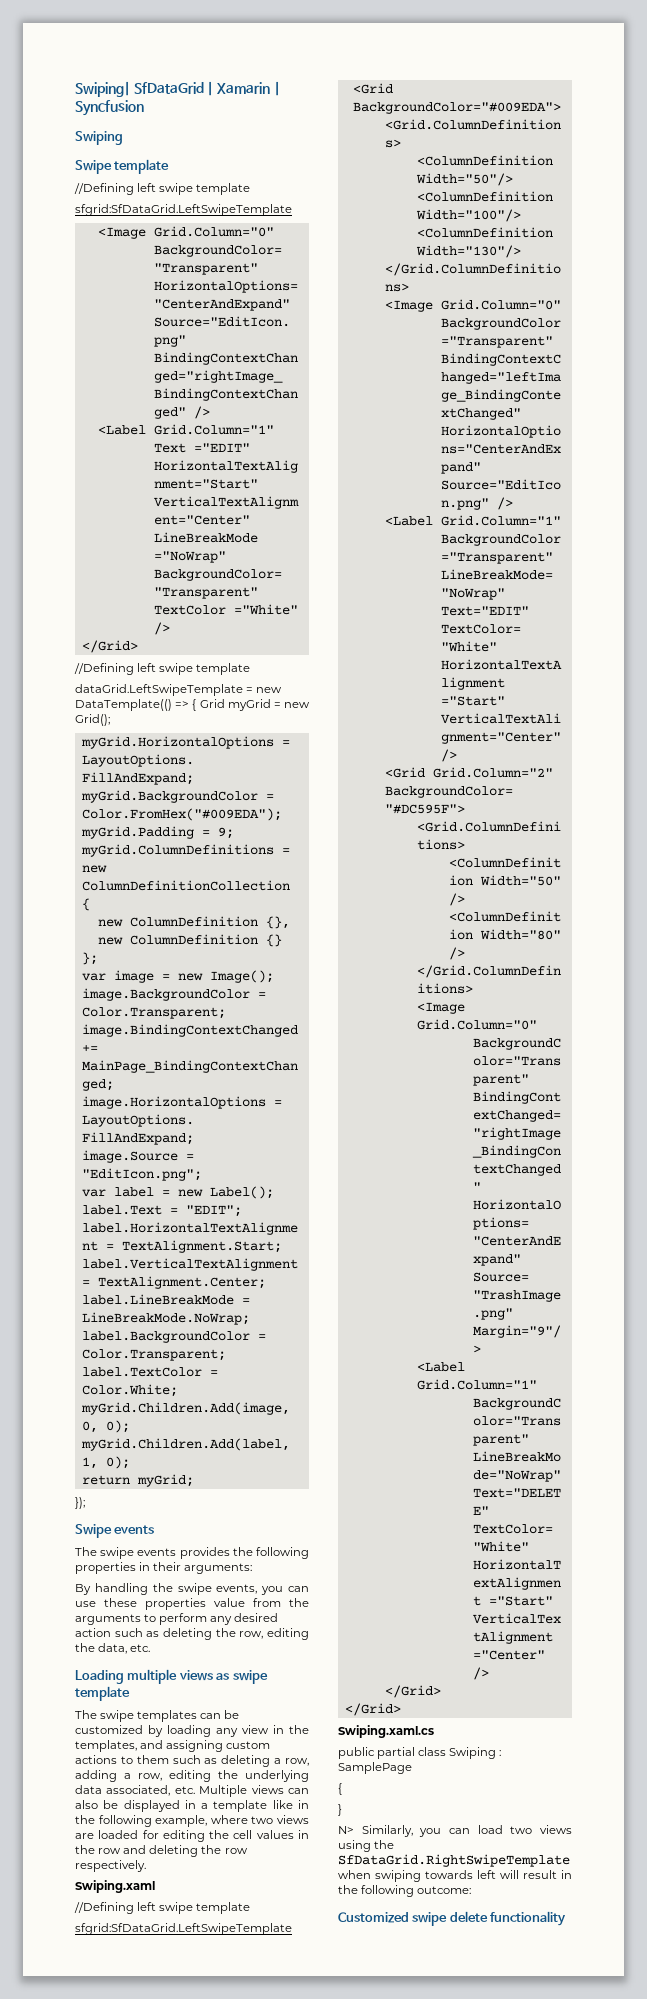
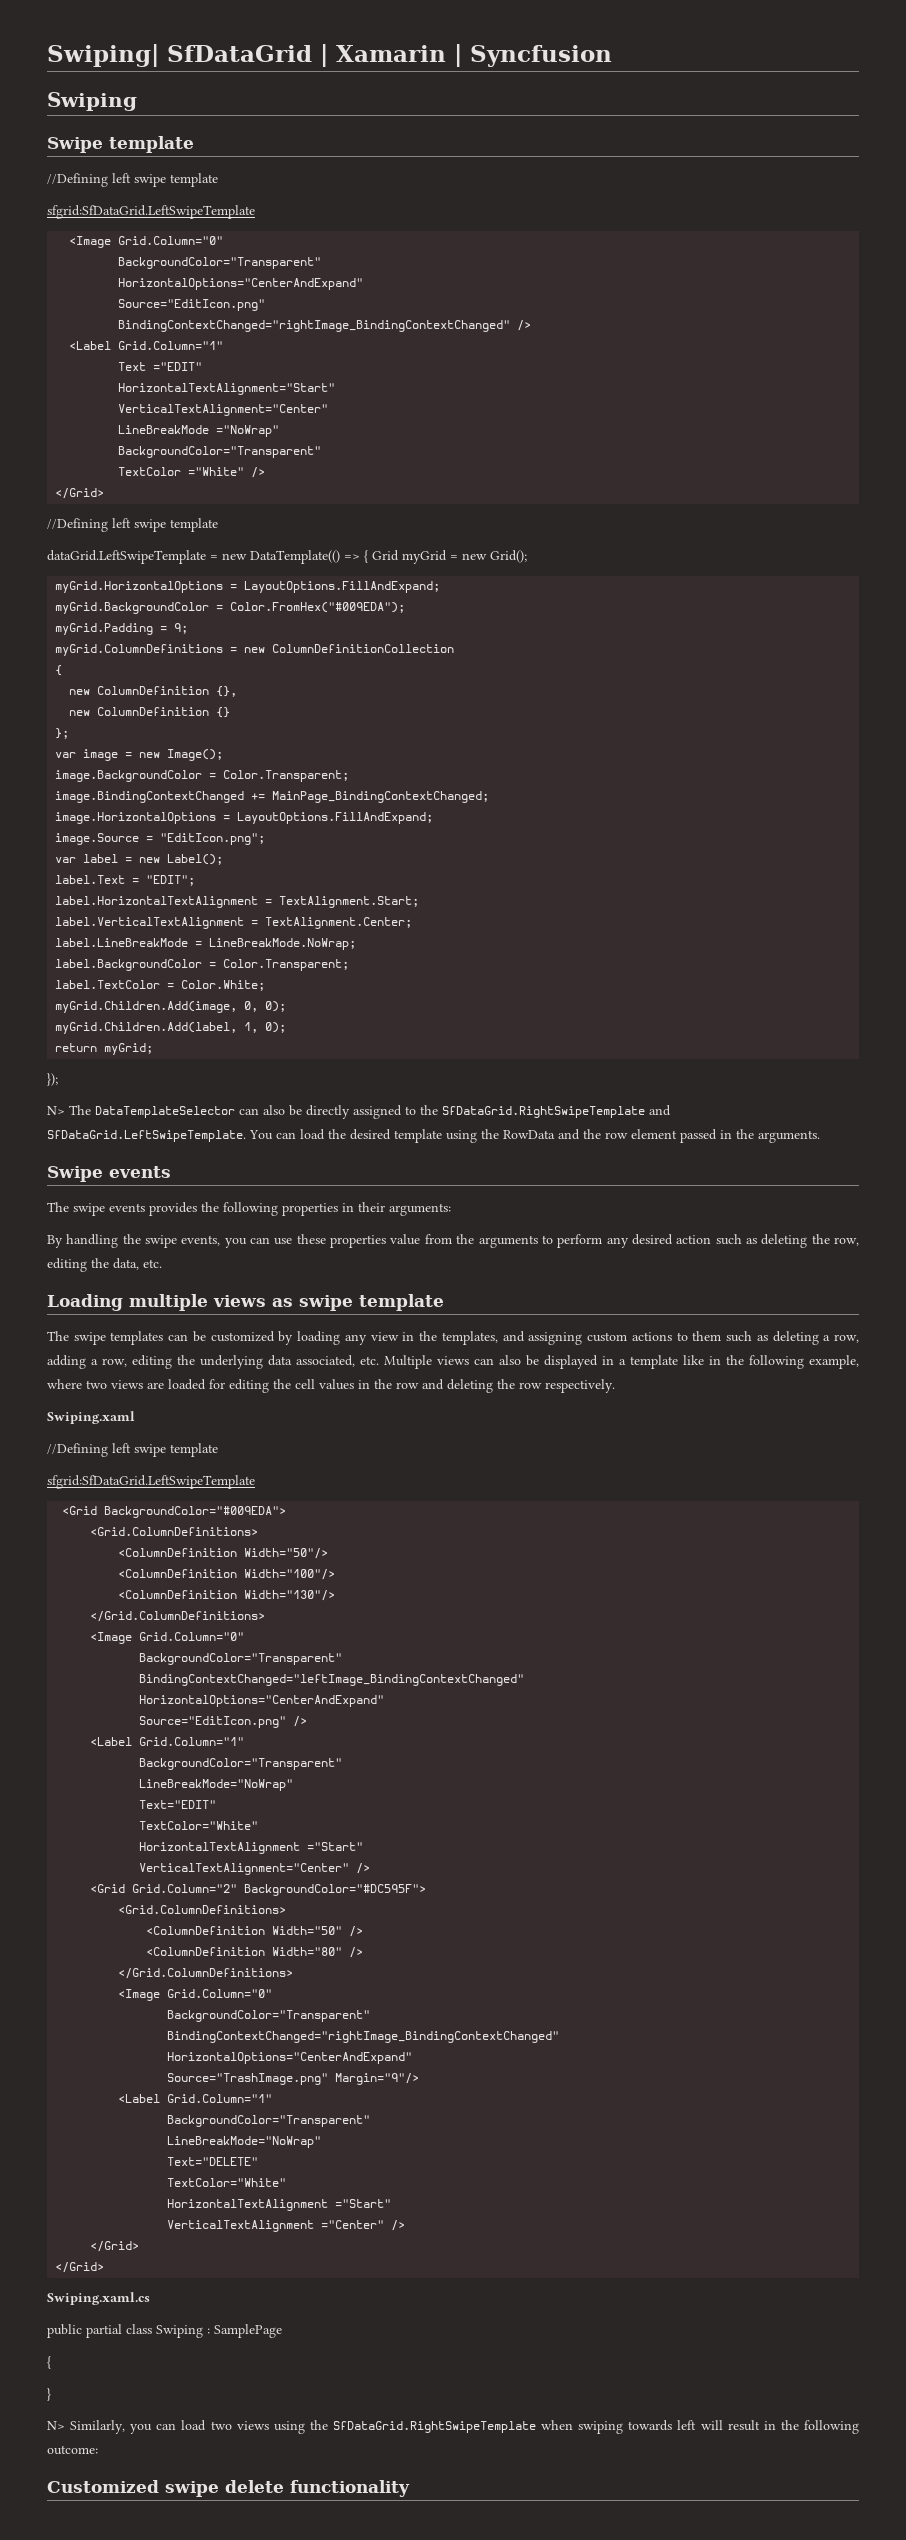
(85, 1503) none -> [47,1105,671,1119] [47,1129,820,1143] // N> The DataTemplateSelector can also be directly assigned to the SfDataGrid.RightSwipeTemplate and SfDataGrid.LeftSwipeTemplate. You can load the desired template using the RowData and the row element passed in the arguments.

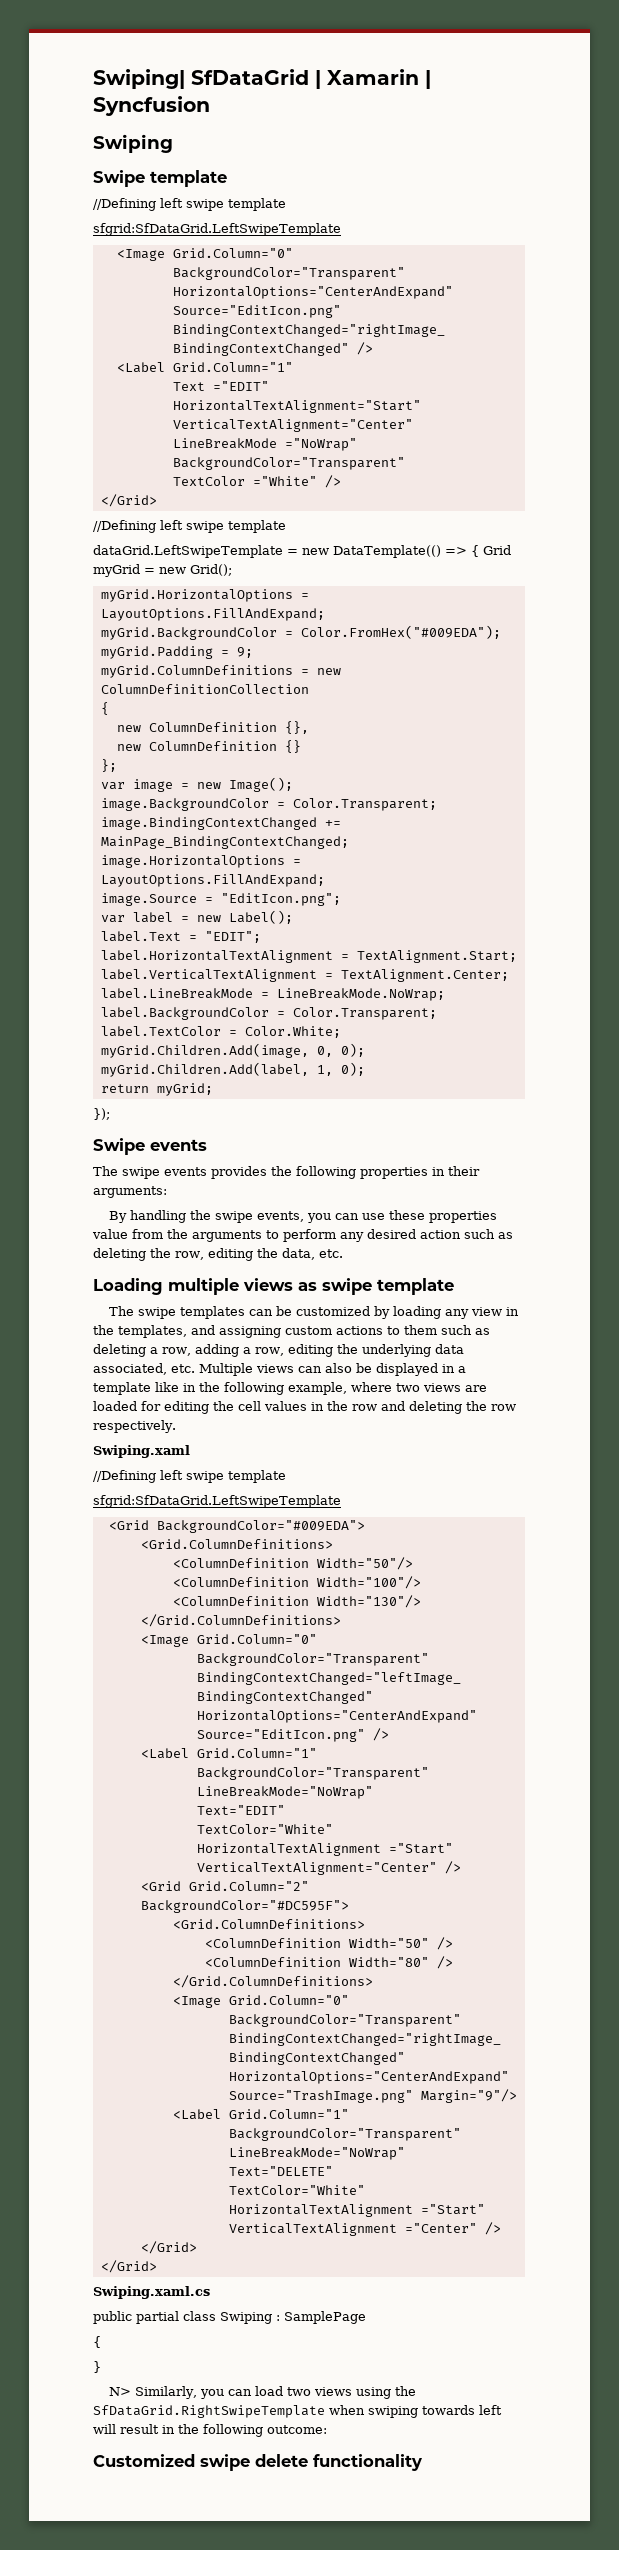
[47,1105,671,1119] [47,1129,820,1143] // N> The DataTemplateSelector can also be directly assigned to the SfDataGrid.RightSwipeTemplate and SfDataGrid.LeftSwipeTemplate. You can load the desired template using the RowData and the row element passed in the arguments. -> (110, 1114) none

